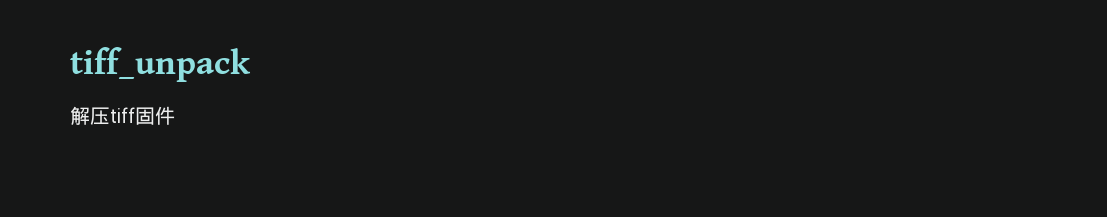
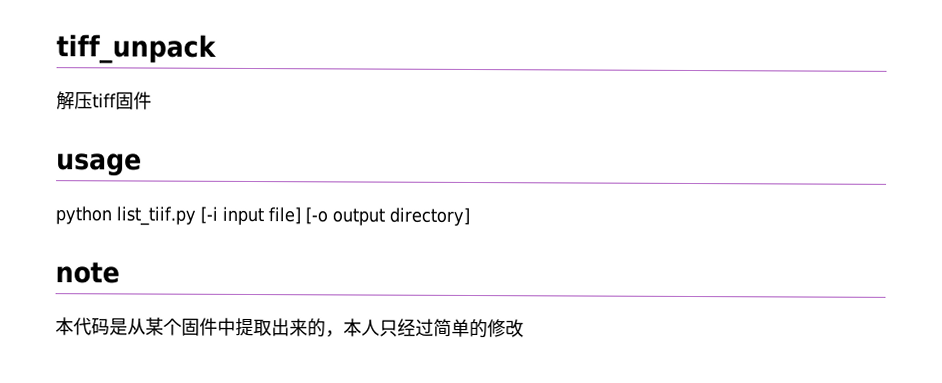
(175, 115) none -> [56,153,142,177] [55,206,470,226] [55,262,120,284] [55,317,524,339] // usage // python list_tiif.py [-i input file] [-o output directory] // note // 本代码是从某个固件中提取出来的，本人只经过简单的修改

